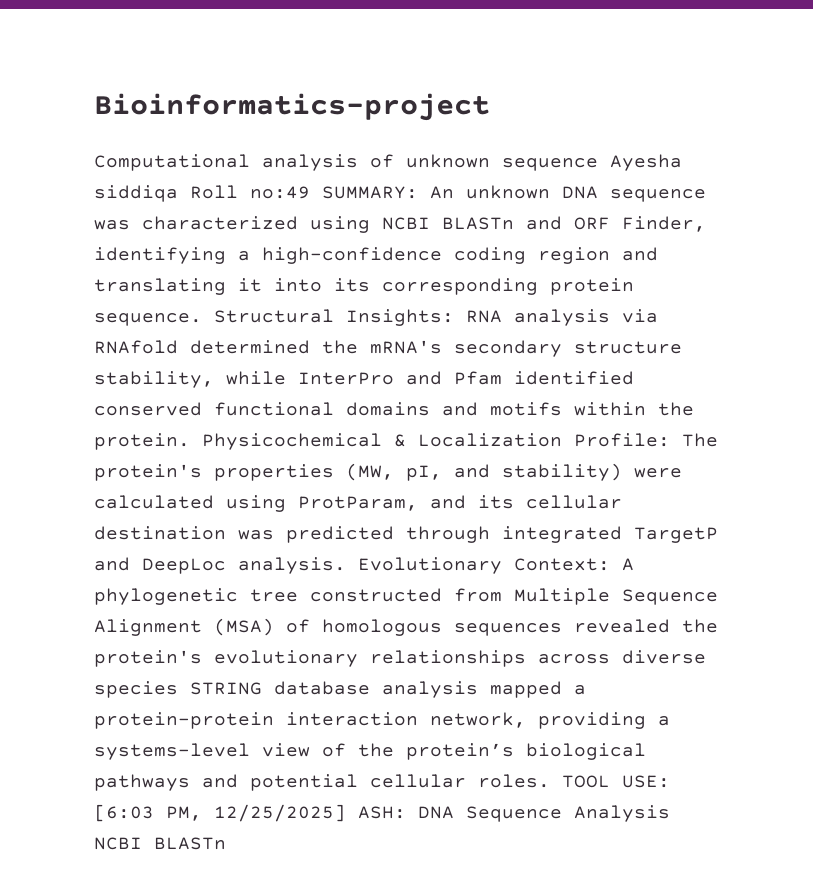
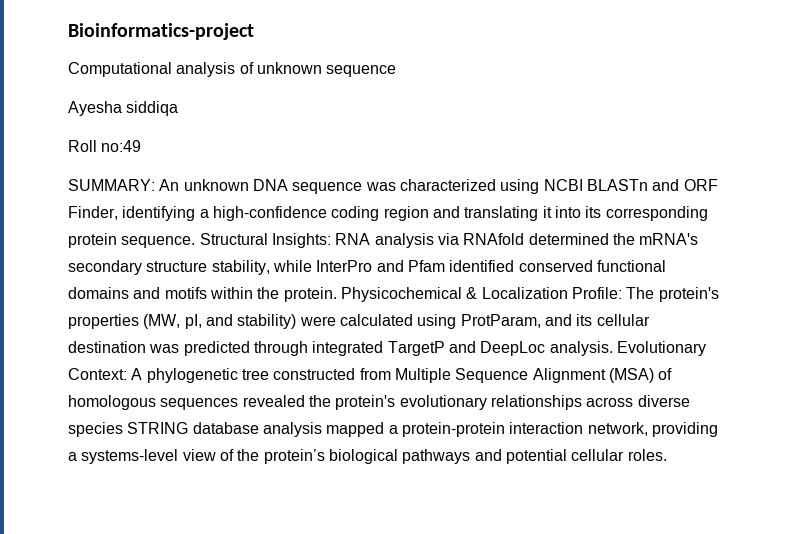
(598, 164) none -> (397, 71) //
(178, 193) none -> (179, 108) //
(310, 192) none -> (142, 146) //
[562,775,670,788] [94,804,670,822] [94,837,226,850] TOOL USE: [6:03 PM, 12/25/2025] ASH: DNA Sequence Analysis NCBI BLASTn -> (667, 455) none

